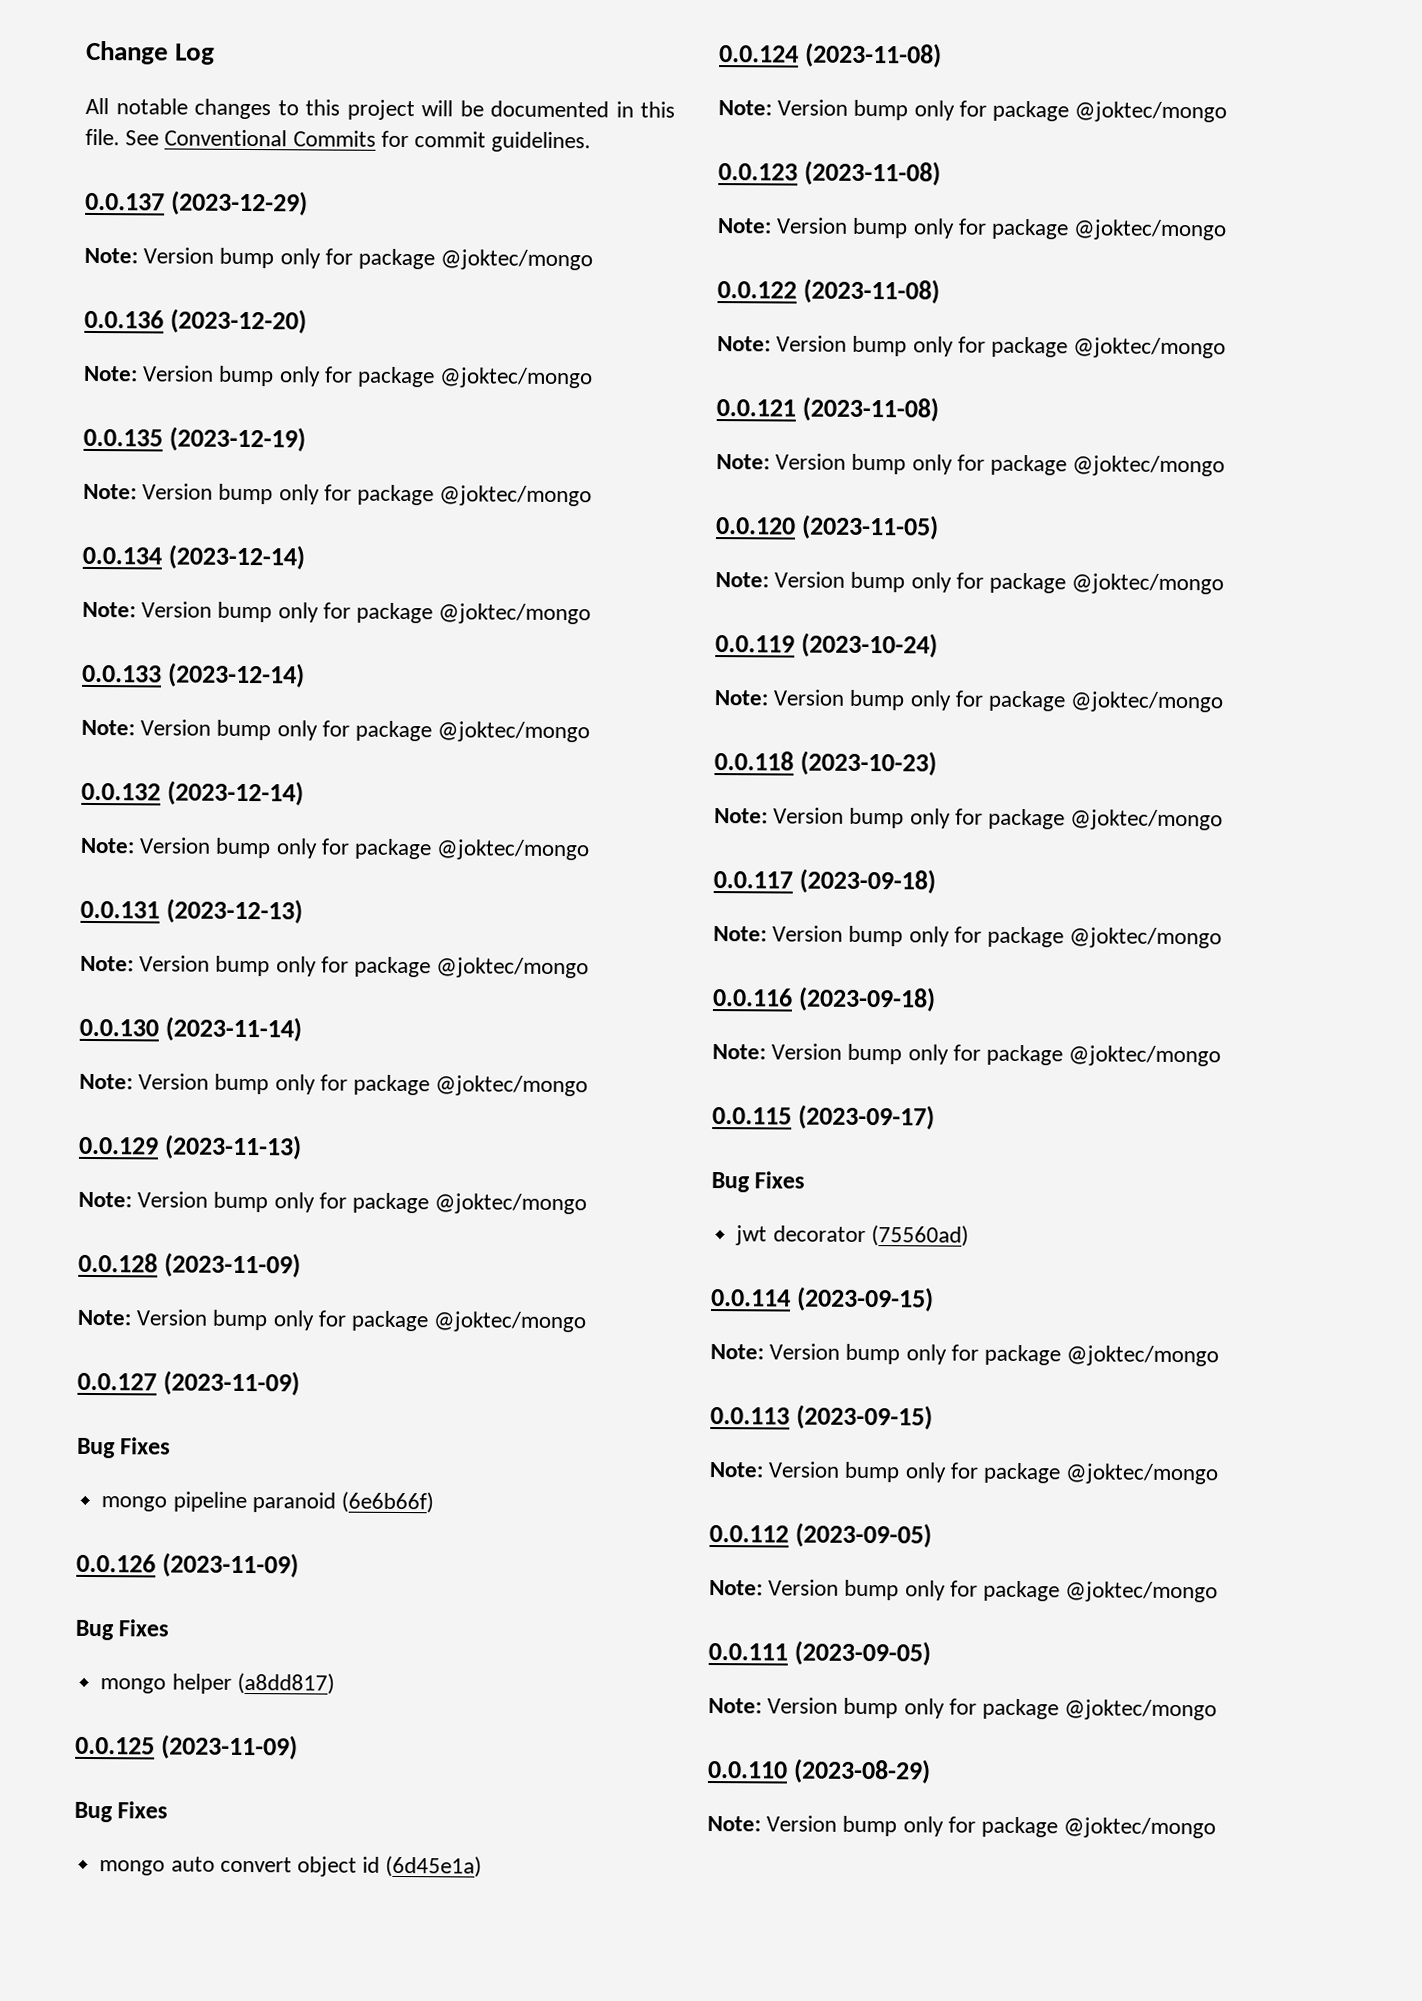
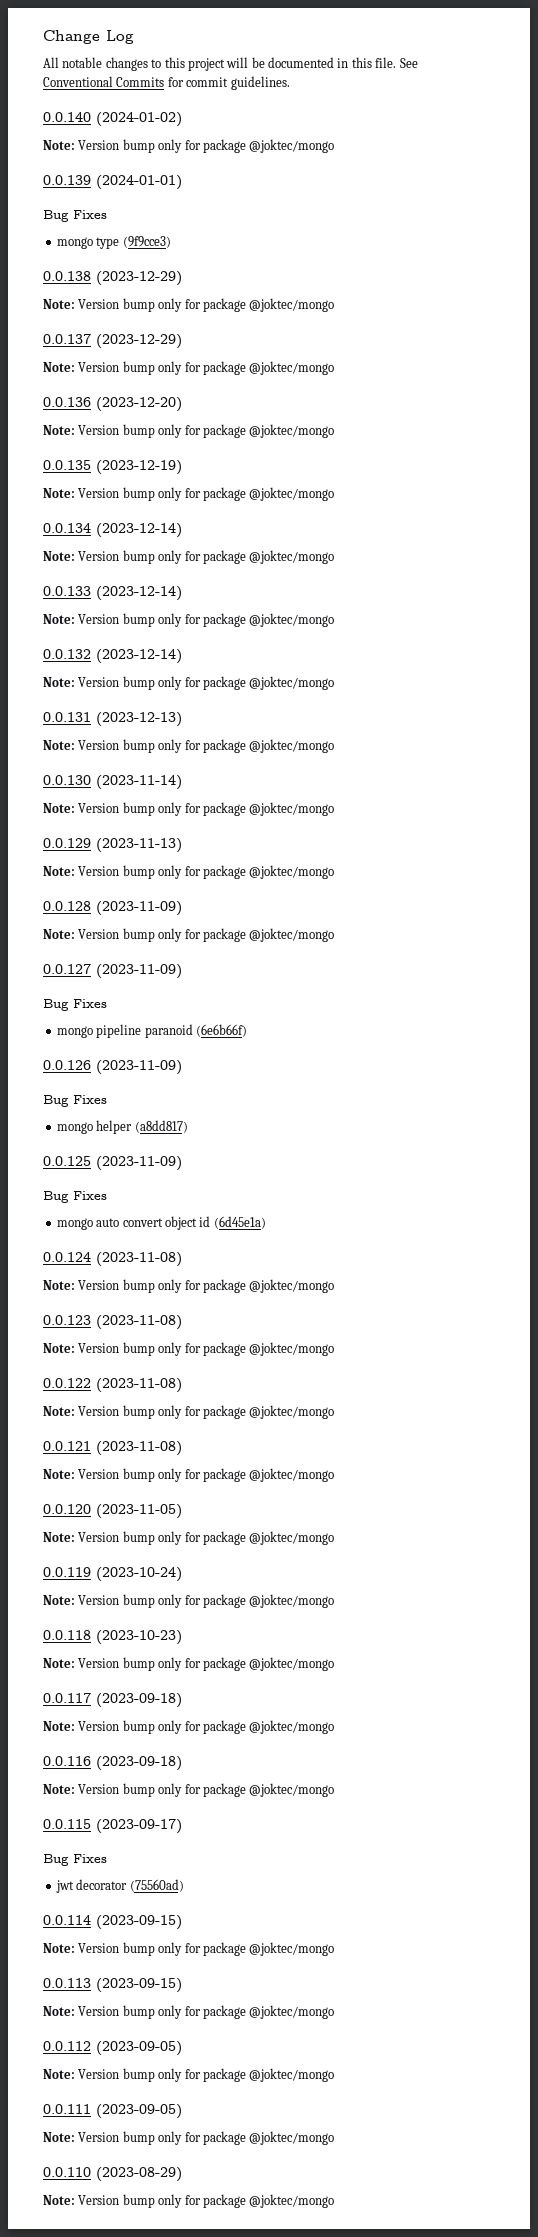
(592, 142) none -> [43,112,182,127] [43,139,335,153] [43,175,182,190] [43,210,107,222] [56,236,171,249] [43,271,182,286] [43,298,335,312] // 0.0.140 (2024-01-02) // Note: Version bump only for package @joktec/mongo // 0.0.139 (2024-01-01) // Bug Fixes // mongo type (9f9cce3) // 0.0.138 (2023-12-29) // Note: Version bump only for package @joktec/mongo

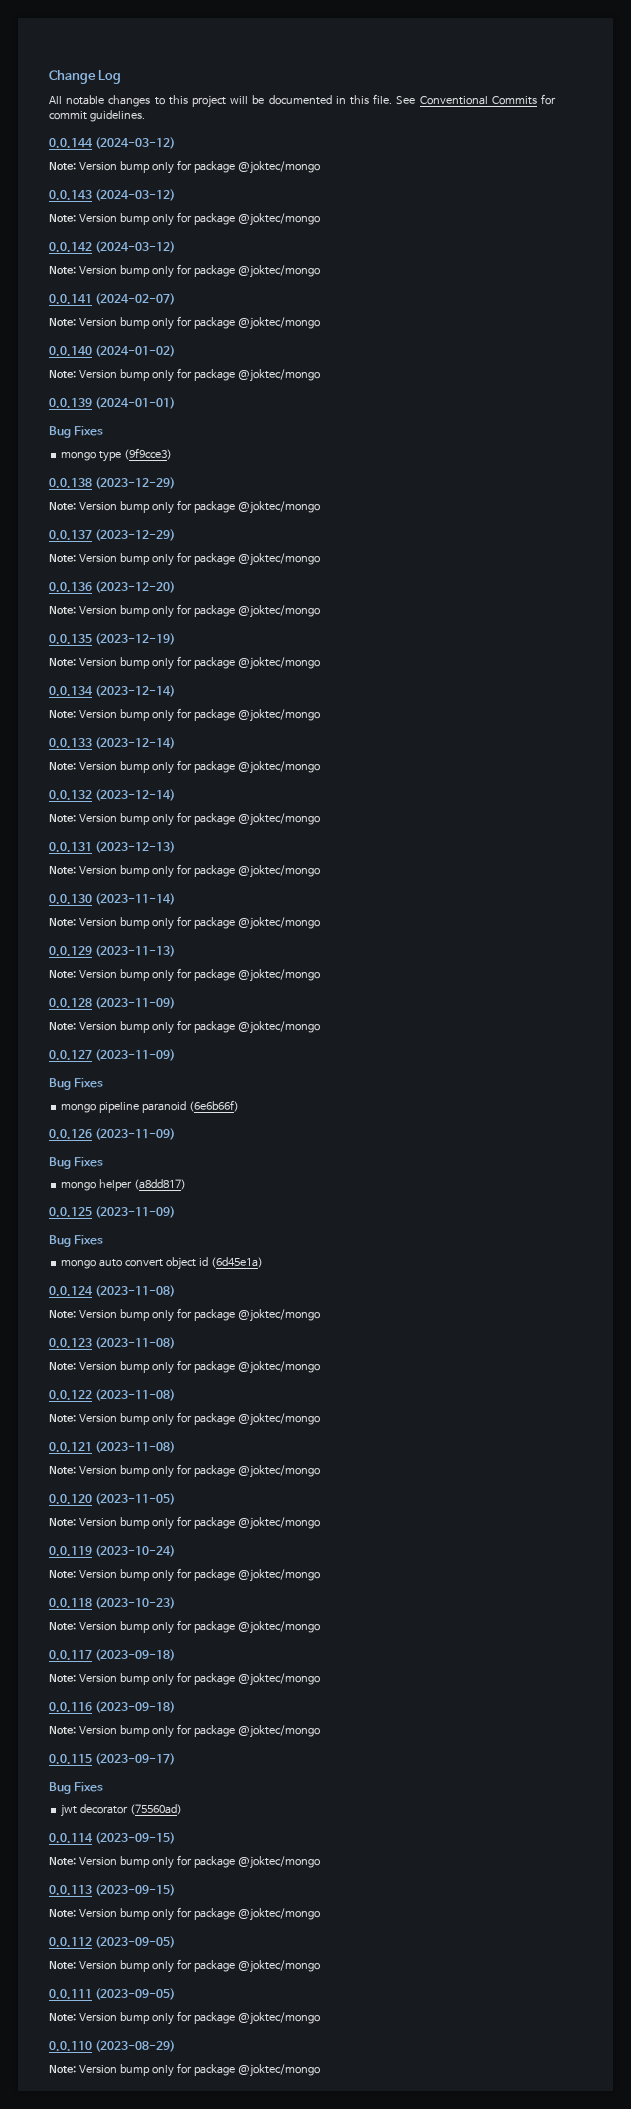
(290, 83) none -> [49,137,176,149] [49,160,320,174] [49,189,176,201] [49,212,320,226] [49,241,176,253] [49,264,320,278] [49,293,176,305] [49,316,320,330] // 0.0.144 (2024-03-12) // Note: Version bump only for package @joktec/mongo // 0.0.143 (2024-03-12) // Note: Version bump only for package @joktec/mongo // 0.0.142 (2024-03-12) // Note: Version bump only for package @joktec/mongo // 0.0.141 (2024-02-07) // Note: Version bump only for package @joktec/mongo

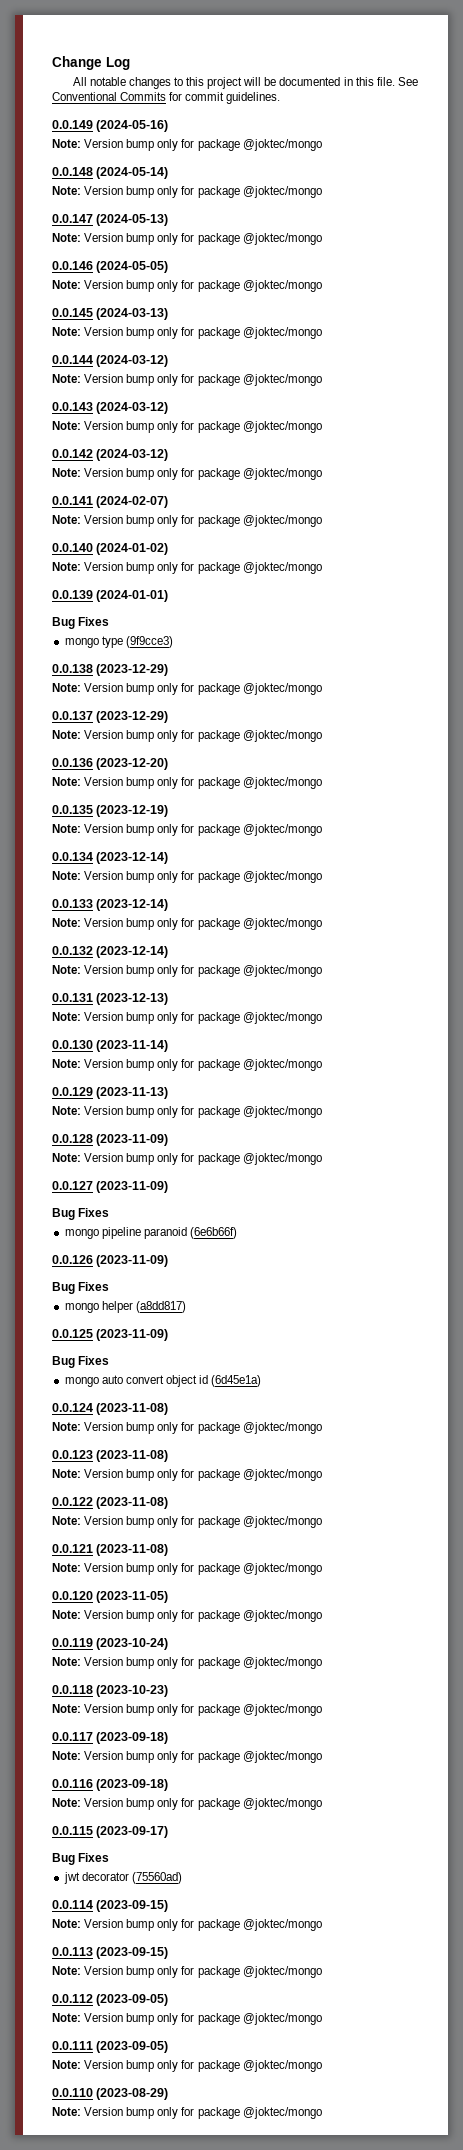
(145, 116) none -> [52,120,169,132] [52,139,322,151] [52,167,169,179] [52,186,322,198] [52,214,169,226] [52,233,322,245] [52,261,169,273] [52,280,322,292] [52,308,169,320] [52,327,322,339] // 0.0.149 (2024-05-16) // Note: Version bump only for package @joktec/mongo // 0.0.148 (2024-05-14) // Note: Version bump only for package @joktec/mongo // 0.0.147 (2024-05-13) // Note: Version bump only for package @joktec/mongo // 0.0.146 (2024-05-05) // Note: Version bump only for package @joktec/mongo // 0.0.145 (2024-03-13) // Note: Version bump only for package @joktec/mongo

